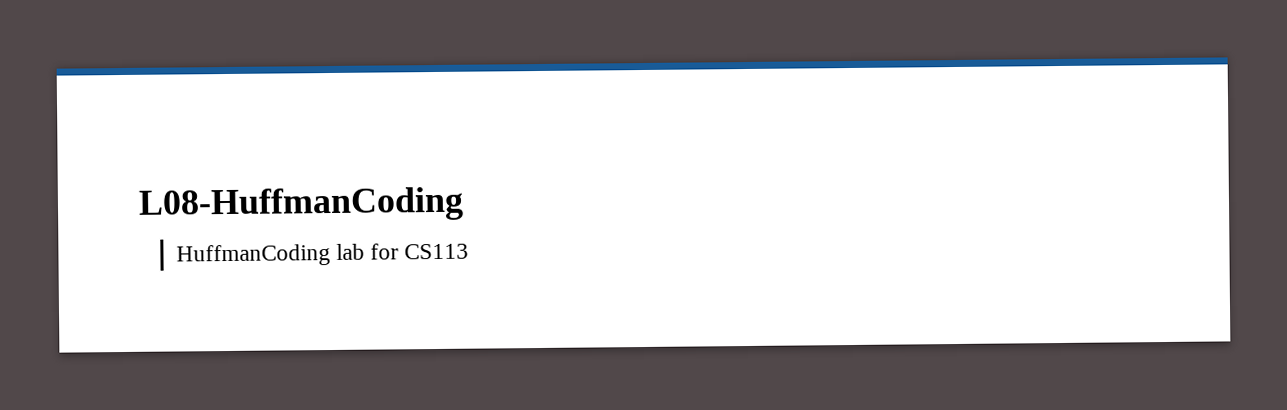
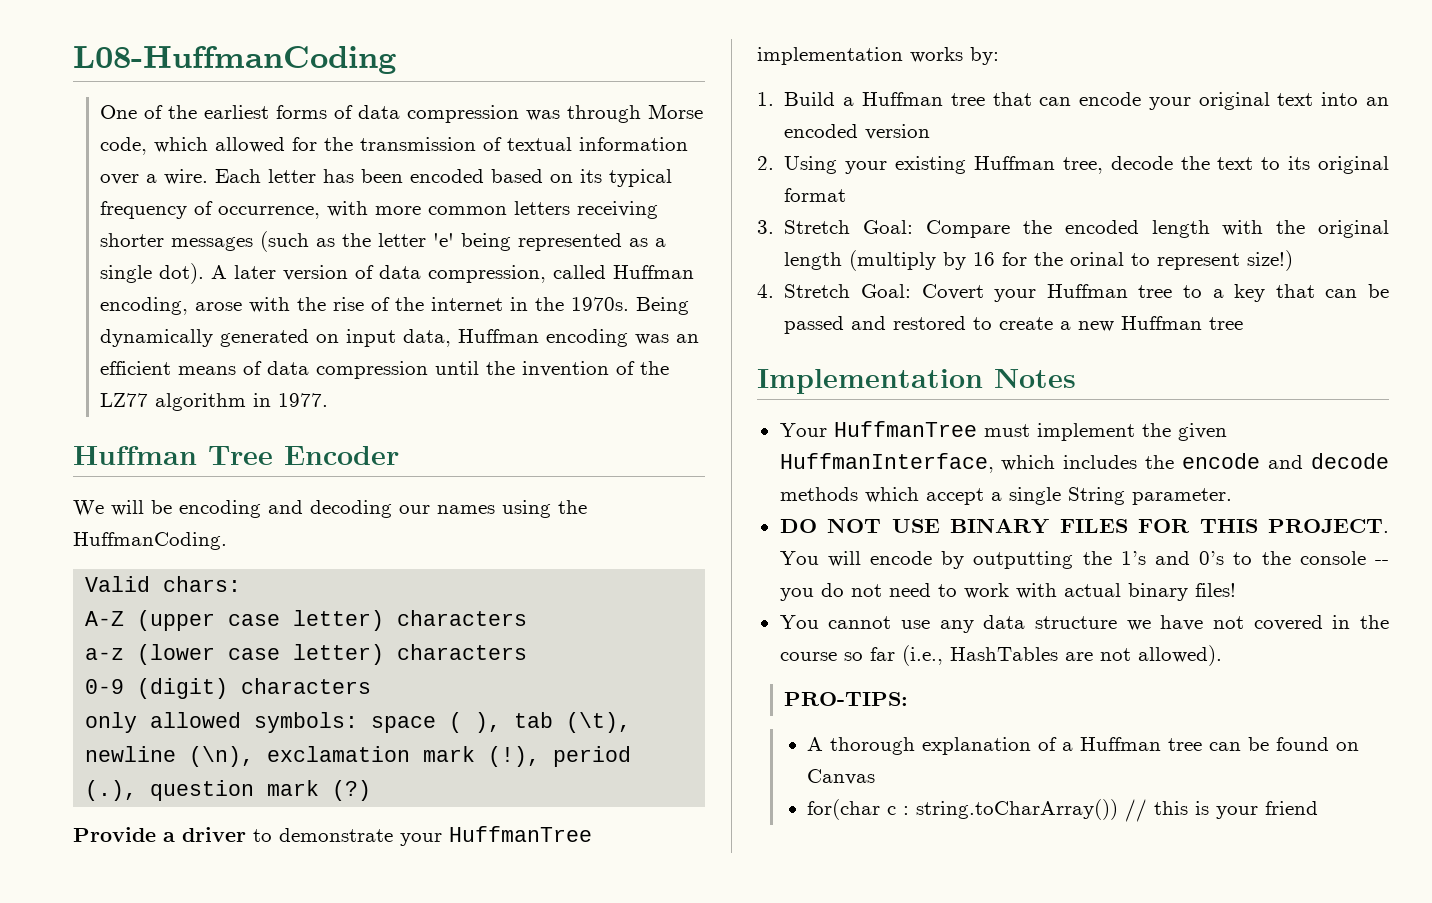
[175,243,470,267] HuffmanCoding lab for CS113 -> [100,104,704,123] [100,137,689,155] [100,169,673,187] [100,201,659,219] [100,231,667,252] [100,263,695,284] [100,297,690,315] [100,329,700,347] [100,361,670,379] [100,393,329,411] [73,446,399,465] [73,500,587,518] [73,532,227,550] [85,576,242,592] [85,610,528,631] [85,644,528,665] [85,678,372,699] [85,712,632,733] [85,746,632,767] [85,780,372,801] [73,826,592,846] [757,47,999,65] [757,92,1389,110] [784,124,931,140] [757,156,1389,174] [784,188,847,202] [757,220,1389,238] [784,250,1294,271] [757,284,1389,302] [784,316,1244,334] [757,369,1076,394] [779,421,1227,441] [779,453,1389,473] [779,487,1232,505] [779,518,1389,534] [779,551,1389,569] [779,583,1236,601] [779,615,1389,633] [779,645,1222,666] [784,692,909,706] [806,737,1359,755] [806,769,875,785] [806,799,1318,822] One of the earliest forms of data compression was through Morse code, which allowed for the transmission of textual information over a wire. Each letter has been encoded based on its typical frequency of occurrence, with more common letters receiving shorter messages (such as the letter 'e' being represented as a single dot). A later version of data compression, called Huffman encoding, arose with the rise of the internet in the 1970s. Being dynamically generated on input data, Huffman encoding was an efficient means of data compression until the invention of the LZ77 algorithm in 1977. // Huffman Tree Encoder // We will be encoding and decoding our names using the HuffmanCoding. // Valid chars: // A-Z (upper case letter) characters // a-z (lower case letter) characters // 0-9 (digit) characters // only allowed symbols: space ( ), tab (\t), newline (\n), exclamation mark (!), period (.), question mark (?) // Provide a driver to demonstrate your HuffmanTree implementation works by: // 1. Build a Huffman tree that can encode your original text into an encoded version // 2. Using your existing Huffman tree, decode the text to its original format // 3. Stretch Goal: Compare the encoded length with the original length (multiply by 16 for the orinal to represent size!) // 4. Stretch Goal: Covert your Huffman tree to a key that can be passed and restored to create a new Huffman tree // Implementation Notes // Your HuffmanTree must implement the given HuffmanInterface, which includes the encode and decode methods which accept a single String parameter. // DO NOT USE BINARY FILES FOR THIS PROJECT. You will encode by outputting the 1’s and 0’s to the console -- you do not need to work with actual binary files! // You cannot use any data structure we have not covered in the course so far (i.e., HashTables are not allowed). // PRO-TIPS: // A thorough explanation of a Huffman tree can be found on Canvas // for(char c : string.toCharArray()) // this is your friend

